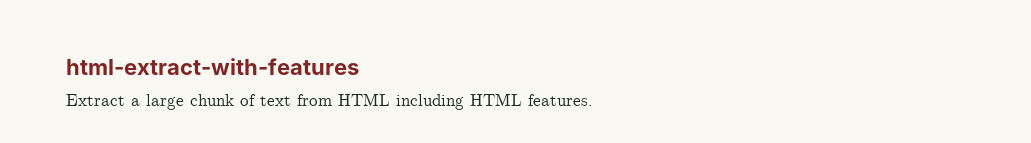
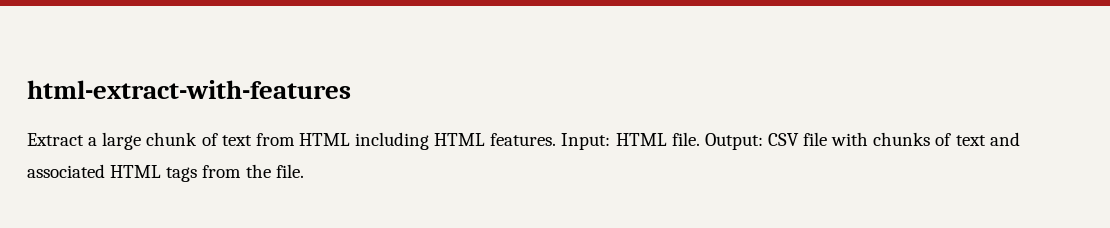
(593, 100) none -> [561,132,1020,150] [27,164,304,182] Input: HTML file. Output: CSV file with chunks of text and associated HTML tags from the file.

